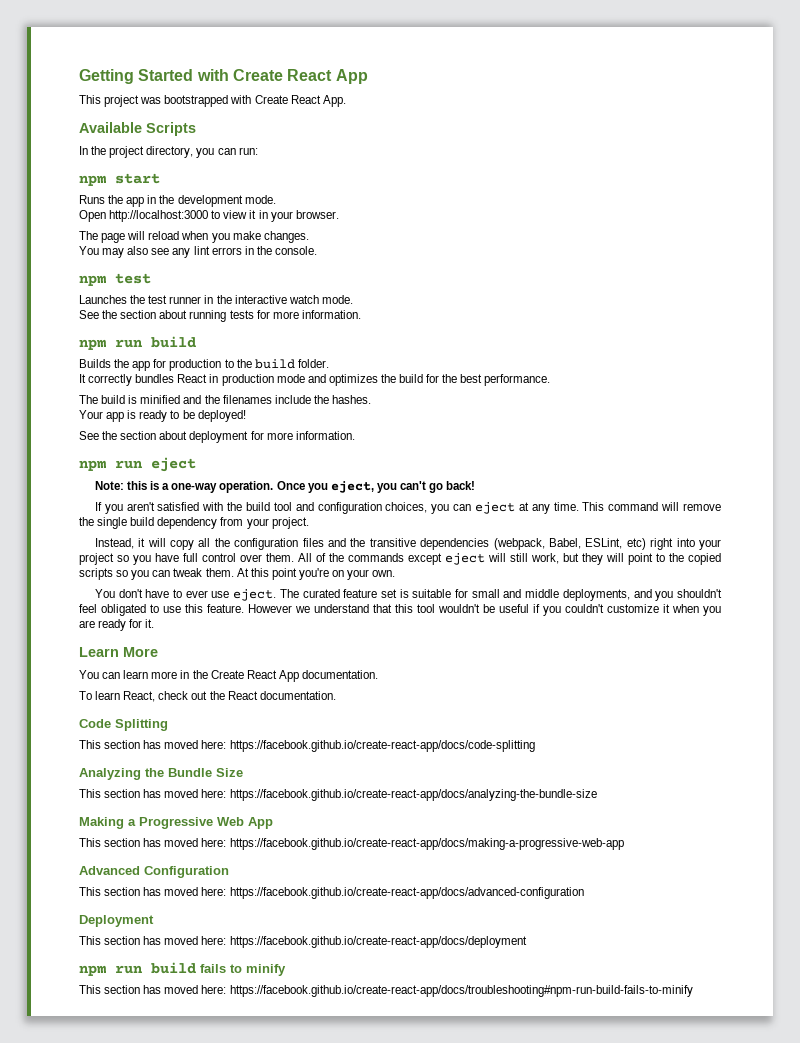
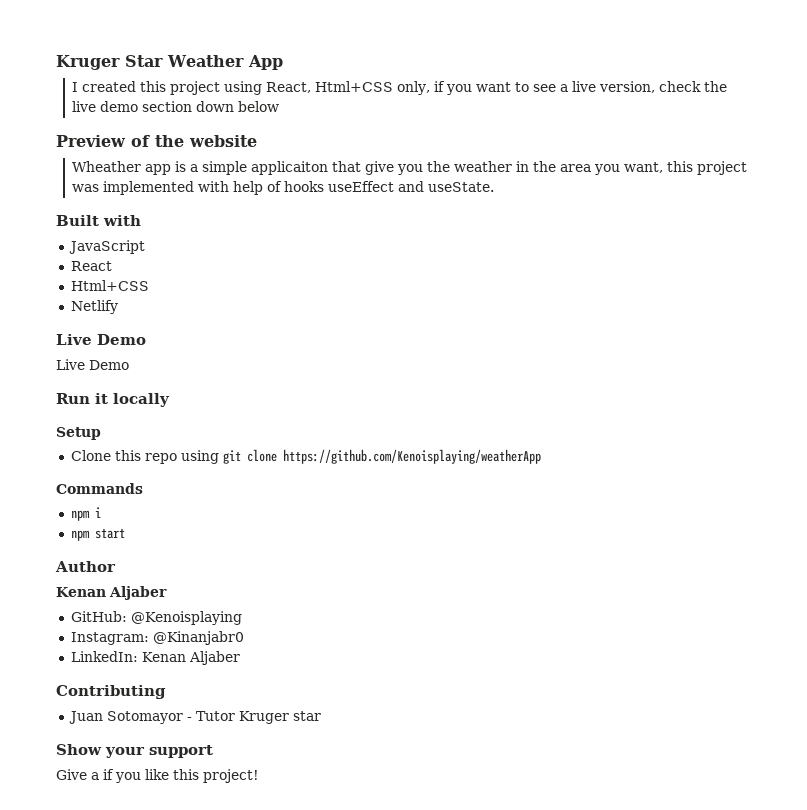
[79,69,368,84] [79,95,346,107] [79,122,196,136] [79,146,258,158] [79,173,160,186] [79,195,276,207] [79,210,339,222] [79,231,309,243] [79,246,317,258] [79,273,151,286] [79,295,353,304] [79,310,361,322] [79,336,196,350] [79,359,329,371] [79,374,551,386] [79,395,371,404] [79,410,246,422] [79,431,355,443] [79,457,196,472] [94,481,476,493] [94,502,721,514] [79,517,309,529] [94,538,722,550] [79,553,721,565] [79,568,396,580] [94,589,722,601] [79,604,721,616] [79,619,155,631] [79,647,158,657] [79,670,378,682] [79,691,336,702] [79,719,168,731] [79,740,535,752] [79,768,243,780] [79,789,597,801] [79,817,273,829] [79,838,624,850] [79,866,229,878] [79,887,584,899] [79,915,154,927] [79,936,527,948] [79,962,286,976] [79,985,693,997] Getting Started with Create React App // This project was bootstrapped with Create React App. // Available Scripts // In the project directory, you can run: // npm start // Runs the app in the development mode. // Open http://localhost:3000 to view it in your browser. // The page will reload when you make changes. // You may also see any lint errors in the console. // npm test // Launches the test runner in the interactive watch mode. // See the section about running tests for more information. // npm run build // Builds the app for production to the build folder. // It correctly bundles React in production mode and optimizes the build for the best performance. // The build is minified and the filenames include the hashes. // Your app is ready to be deployed! // See the section about deployment for more information. // npm run eject // Note: this is a one-way operation. Once you eject, you can't go back! // If you aren't satisfied with the build tool and configuration choices, you can eject at any time. This command will remove the single build dependency from your project. // Instead, it will copy all the configuration files and the transitive dependencies (webpack, Babel, ESLint, etc) right into your project so you have full control over them. All of the commands except eject will still work, but they will point to the copied scripts so you can tweak them. At this point you're on your own. // You don't have to ever use eject. The curated feature set is suitable for small and middle deployments, and you shouldn't feel obligated to use this feature. However we understand that this tool wouldn't be useful if you couldn't customize it when you are ready for it. // Learn More // You can learn more in the Create React App documentation. // To learn React, check out the React documentation. // Code Splitting // This section has moved here: https://facebook.github.io/create-react-app/docs/code-splitting // Analyzing the Bundle Size // This section has moved here: https://facebook.github.io/create-react-app/docs/analyzing-the-bundle-size // Making a Progressive Web App // This section has moved here: https://facebook.github.io/create-react-app/docs/making-a-progressive-web-app // Advanced Configuration // This section has moved here: https://facebook.github.io/create-react-app/docs/advanced-configuration // Deployment // This section has moved here: https://facebook.github.io/create-react-app/docs/deployment // npm run build fails to minify // This section has moved here: https://facebook.github.io/create-react-app/docs/troubleshooting#npm-run-build-fails-to-minify -> [56,55,283,70] [72,81,728,95] [72,101,280,112] [56,135,257,147] [72,161,748,175] [72,181,495,195] [56,215,141,226] [68,240,145,254] [70,261,112,271] [70,280,149,291] [70,300,118,314] [56,334,146,345] [56,359,129,370] [56,393,170,407] [56,427,101,440] [70,449,541,464] [56,483,143,494] [70,507,101,521] [70,528,125,541] [55,561,116,572] [56,586,167,600] [70,611,242,625] [70,631,244,645] [70,651,240,665] [56,685,166,699] [68,711,321,724] [56,744,213,758] [56,769,259,783] Kruger Star Weather App // I created this project using React, Html+CSS only, if you want to see a live version, check the live demo section down below // Preview of the website // Wheather app is a simple applicaiton that give you the weather in the area you want, this project was implemented with help of hooks useEffect and useState. // Built with // JavaScript // React // Html+CSS // Netlify // Live Demo // Live Demo // Run it locally // Setup // Clone this repo using git clone https://github.com/Kenoisplaying/weatherApp // Commands // npm i // npm start // Author // Kenan Aljaber // GitHub: @Kenoisplaying // Instagram: @Kinanjabr0 // LinkedIn: Kenan Aljaber // Contributing // Juan Sotomayor - Tutor Kruger star // Show your support // Give a if you like this project!

